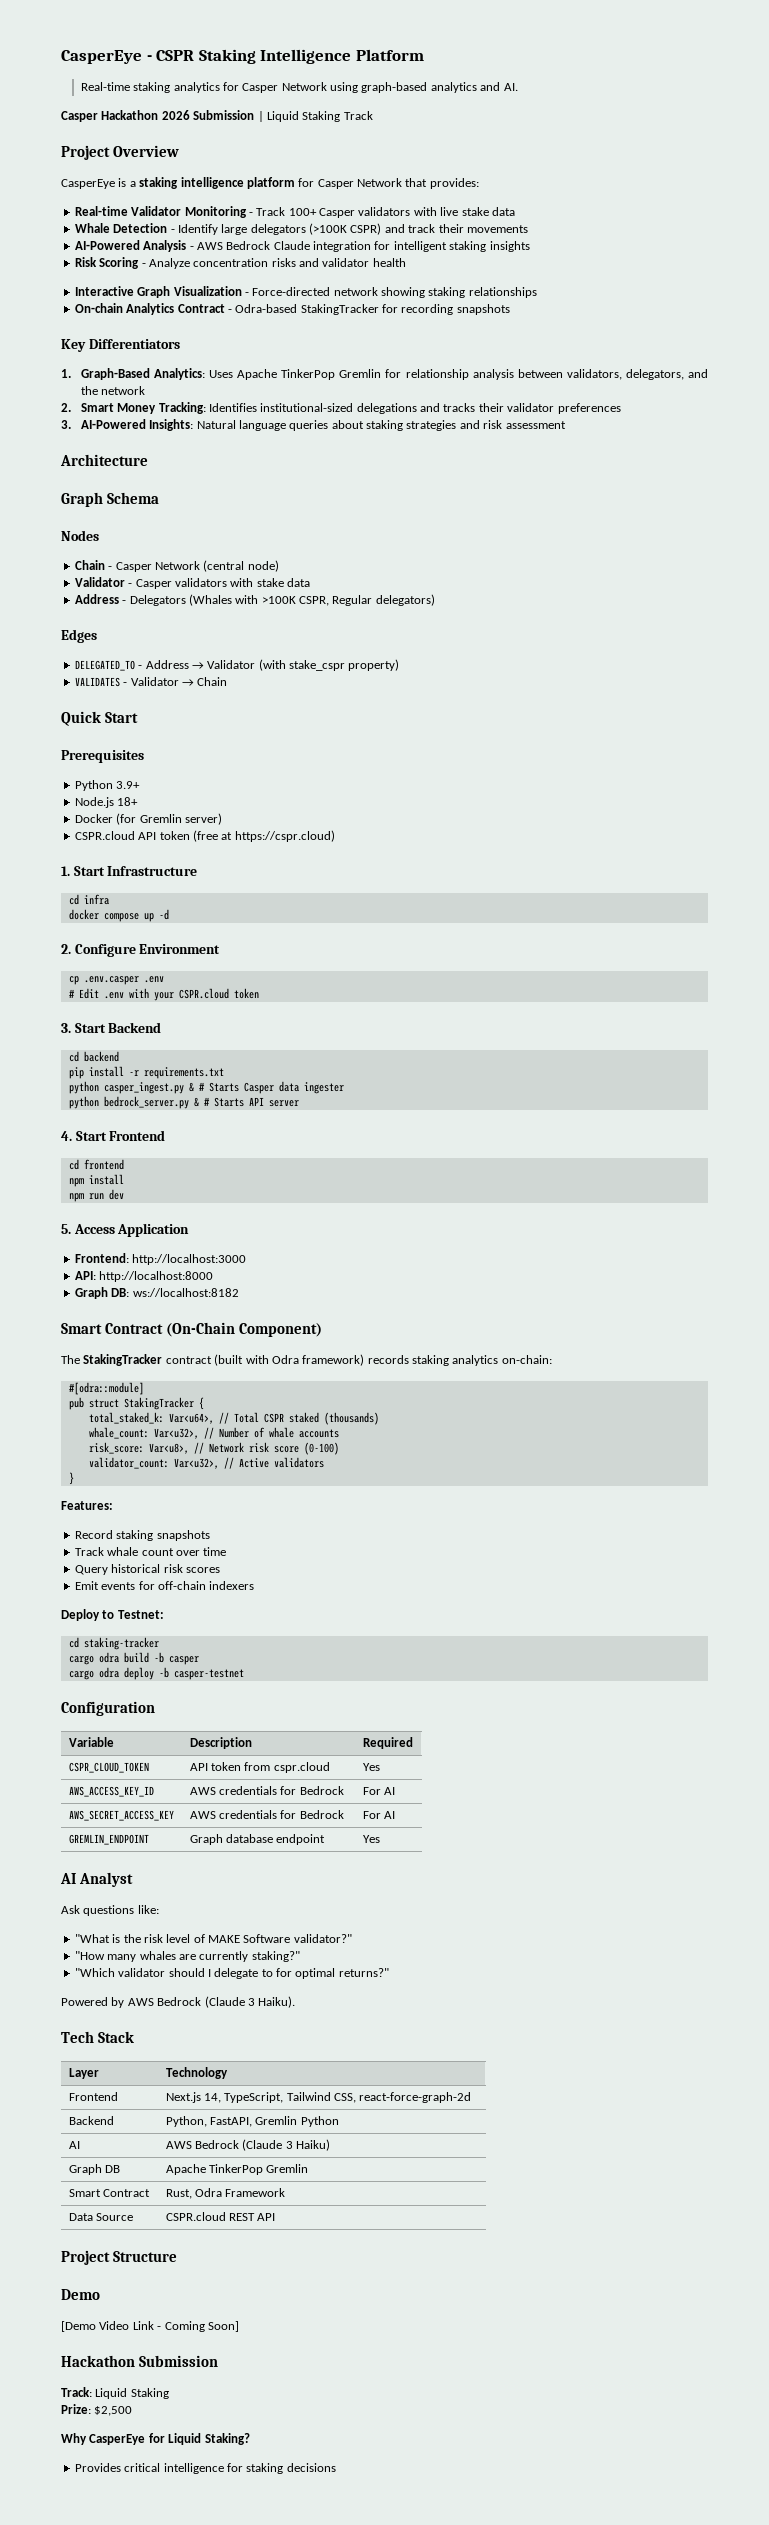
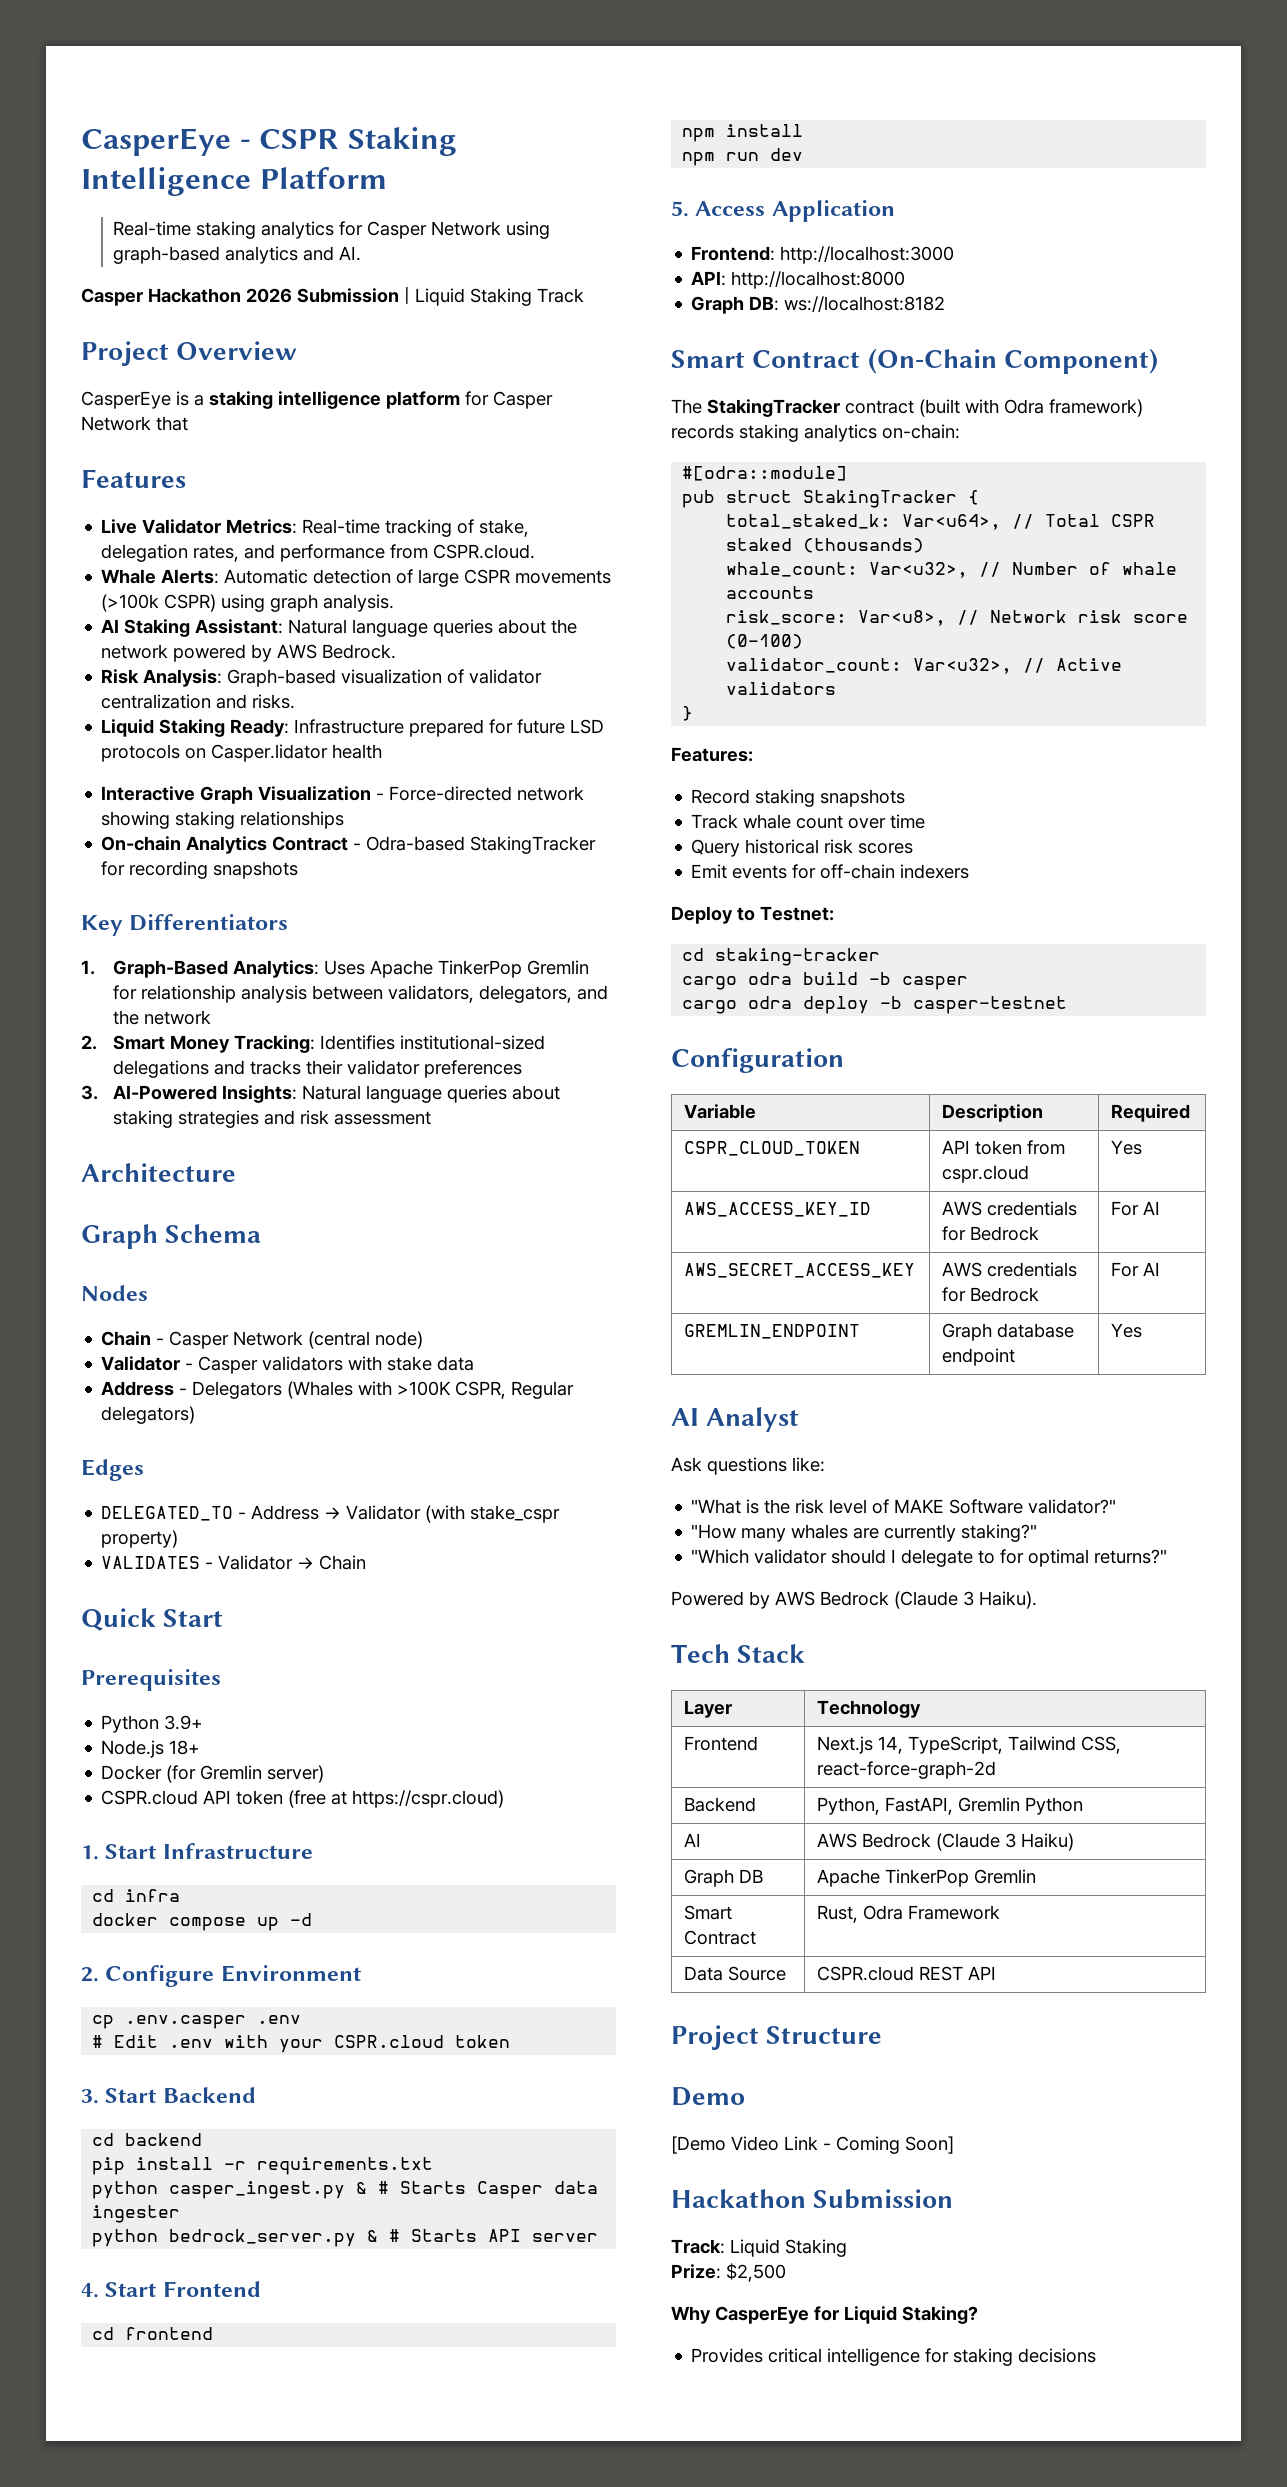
[429,178,479,189] [74,206,515,218] [74,223,528,235] [74,240,530,252] [74,257,370,269] provides: // Real-time Validator Monitoring - Track 100+ Casper validators with live stake data // Whale Detection - Identify large delegators (>100K CSPR) and track their movements // AI-Powered Analysis - AWS Bedrock Claude integration for intelligent staking insights // Risk Scoring - Analyze concentration risks and validator -> [81,469,186,488] [101,519,530,537] [101,544,536,562] [101,569,612,587] [101,594,395,612] [101,619,578,637] [101,644,397,662] [101,669,543,687] [101,694,296,709] [101,719,605,737] [101,744,329,762] // Features // Live Validator Metrics: Real-time tracking of stake, delegation rates, and performance from CSPR.cloud. // Whale Alerts: Automatic detection of large CSPR movements (>100k CSPR) using graph analysis. // AI Staking Assistant: Natural language queries about the network powered by AWS Bedrock. // Risk Analysis: Graph-based visualization of validator centralization and risks. // Liquid Staking Ready: Infrastructure prepared for future LSD protocols on Casper.lidator

